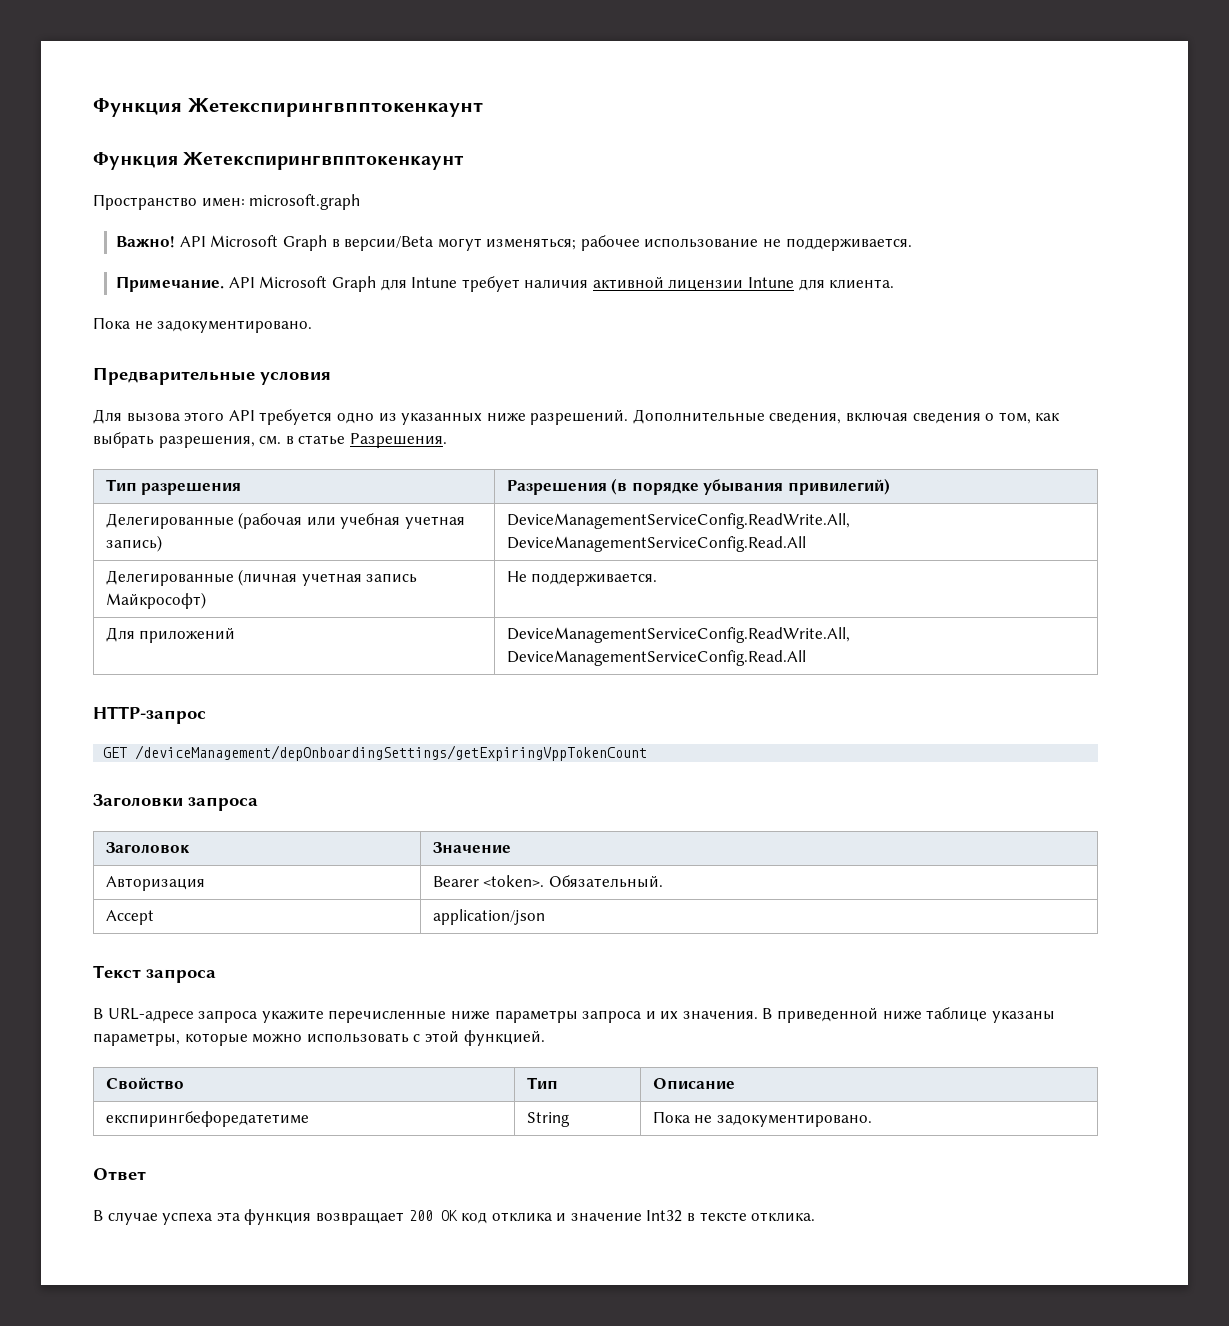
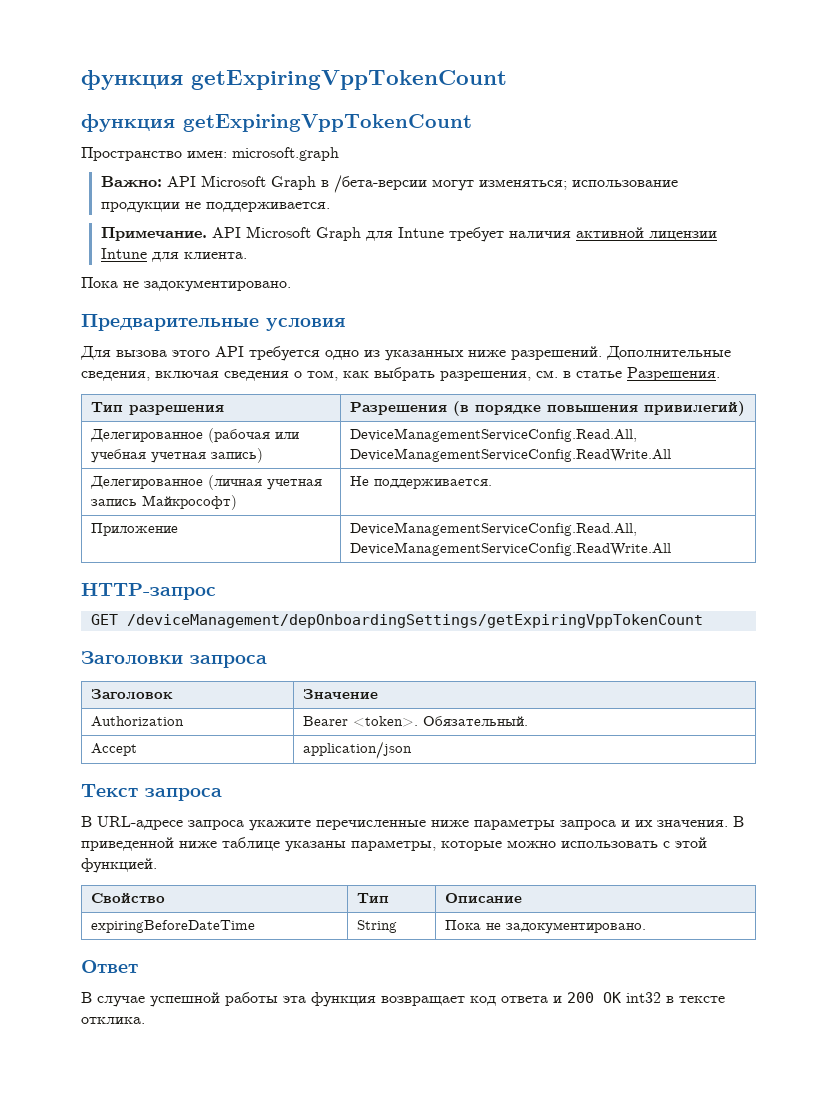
[93,98,483,117] [93,152,465,170] Функция Жетекспирингвпптокенкаунт // Функция Жетекспирингвпптокенкаунт -> [81,70,507,90] [81,114,472,132] функция getExpiringVppTokenCount // функция getExpiringVppTokenCount
[116,236,176,248] Важно! -> [100,176,162,187] Важно:
[344,236,434,251] версии/Beta -> [333,175,427,193] /бета-версии
[580,235,759,251] рабочее использование -> [571,180,678,187] [100,202,180,213] использование продукции
[703,479,784,495] убывания -> [547,405,639,412] повышения
[105,513,234,529] Делегированные -> [90,429,204,442] Делегированное
[506,513,850,529] [506,536,806,552] [105,570,234,586] DeviceManagementServiceConfig.ReadWrite.All, DeviceManagementServiceConfig.Read.All // Делегированные -> [350,428,638,442] [350,448,672,462] [90,476,204,489] DeviceManagementServiceConfig.Read.All, DeviceManagementServiceConfig.ReadWrite.All // Делегированное
[105,627,236,643] [506,627,850,643] [506,650,806,666] Для приложений | DeviceManagementServiceConfig.ReadWrite.All, DeviceManagementServiceConfig.Read.All -> [91,523,179,536] [350,522,638,536] [350,542,672,556] Приложение | DeviceManagementServiceConfig.Read.All, DeviceManagementServiceConfig.ReadWrite.All
[105,876,205,891] Авторизация -> [91,716,185,727] Authorization
[105,1111,309,1127] експирингбефоредатетиме -> [91,920,256,933] expiringBeforeDateTime
[162,1212,213,1225] успеха -> [150,992,278,1007] успешной работы
[408,1210,683,1224] 200 OK код отклика и значение Int32 -> [470,992,661,1006] код ответа и 200 OK int32

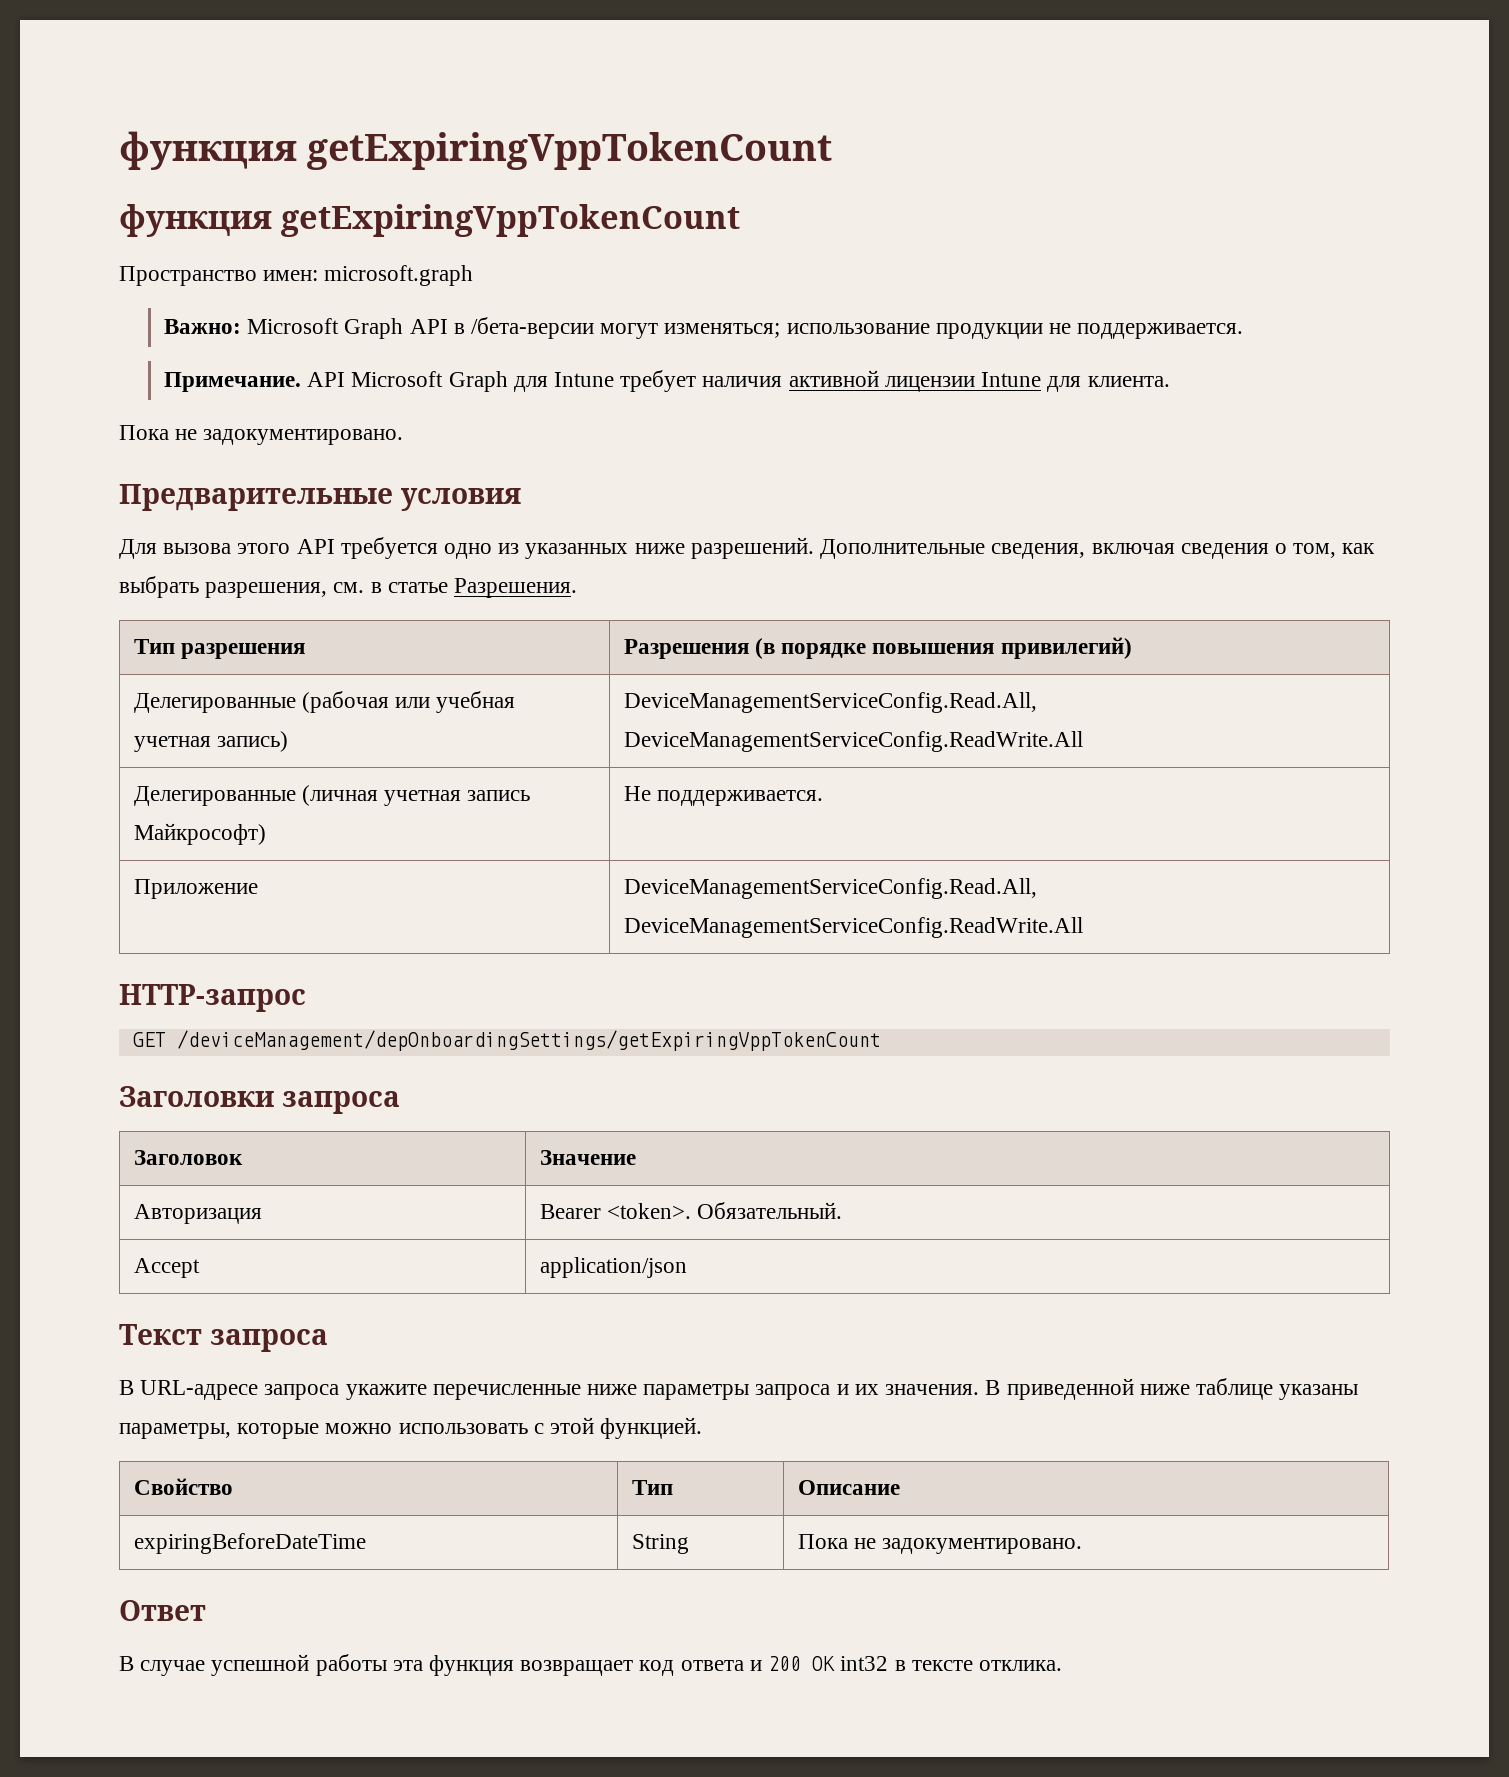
[166,175,316,190] API Microsoft Graph -> [247,318,448,339] Microsoft Graph API
[90,429,204,442] Делегированное -> [133,693,296,713] Делегированные
[90,476,204,489] Делегированное -> [133,786,296,806] Делегированные
[91,716,185,727] Authorization -> [133,1204,262,1224] Авторизация

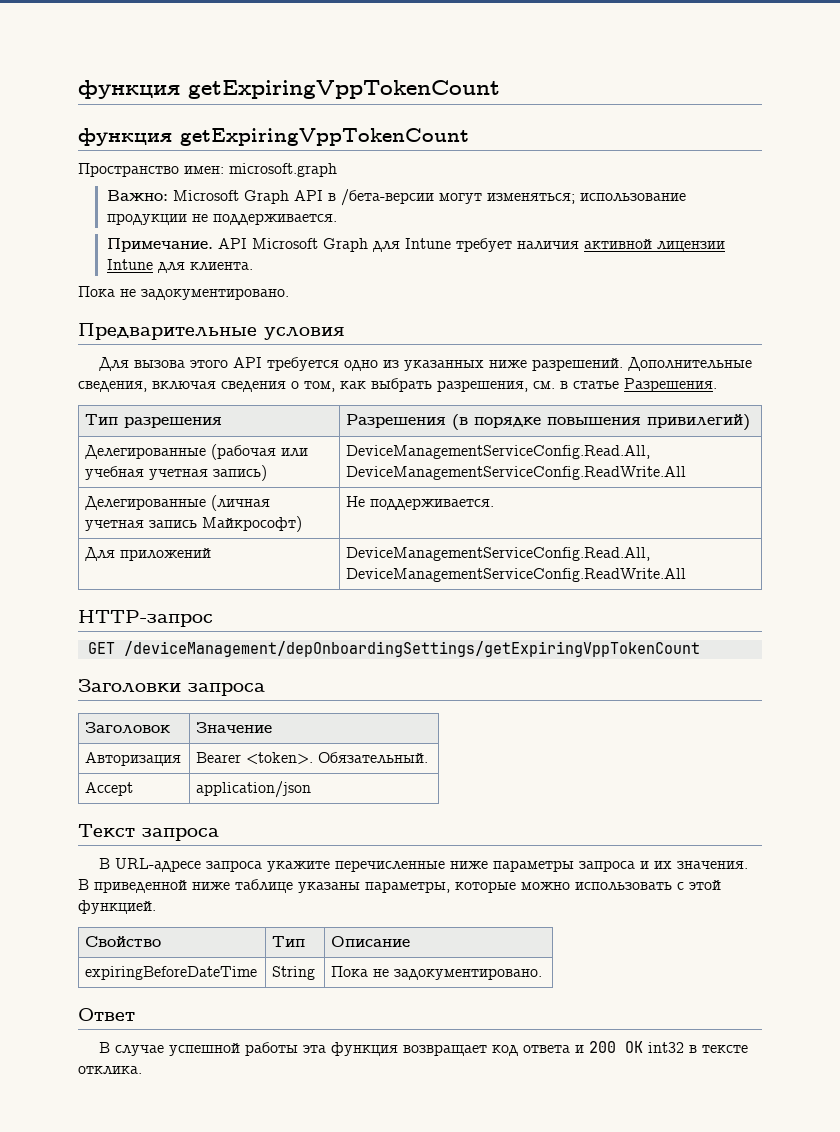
[133,879,258,899] Приложение -> [85,547,212,561] Для приложений

